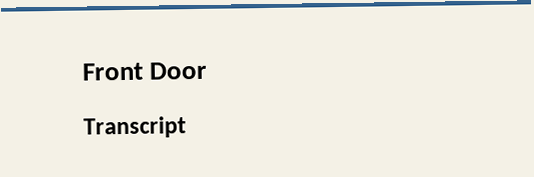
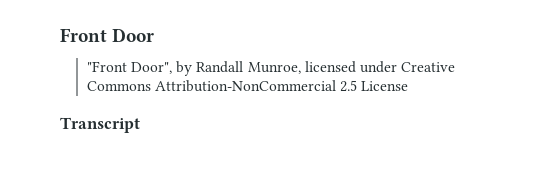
(208, 70) none -> [86,61,456,76] [86,80,409,92] // "Front Door", by Randall Munroe, licensed under Creative Commons Attribution-NonCommercial 2.5 License

